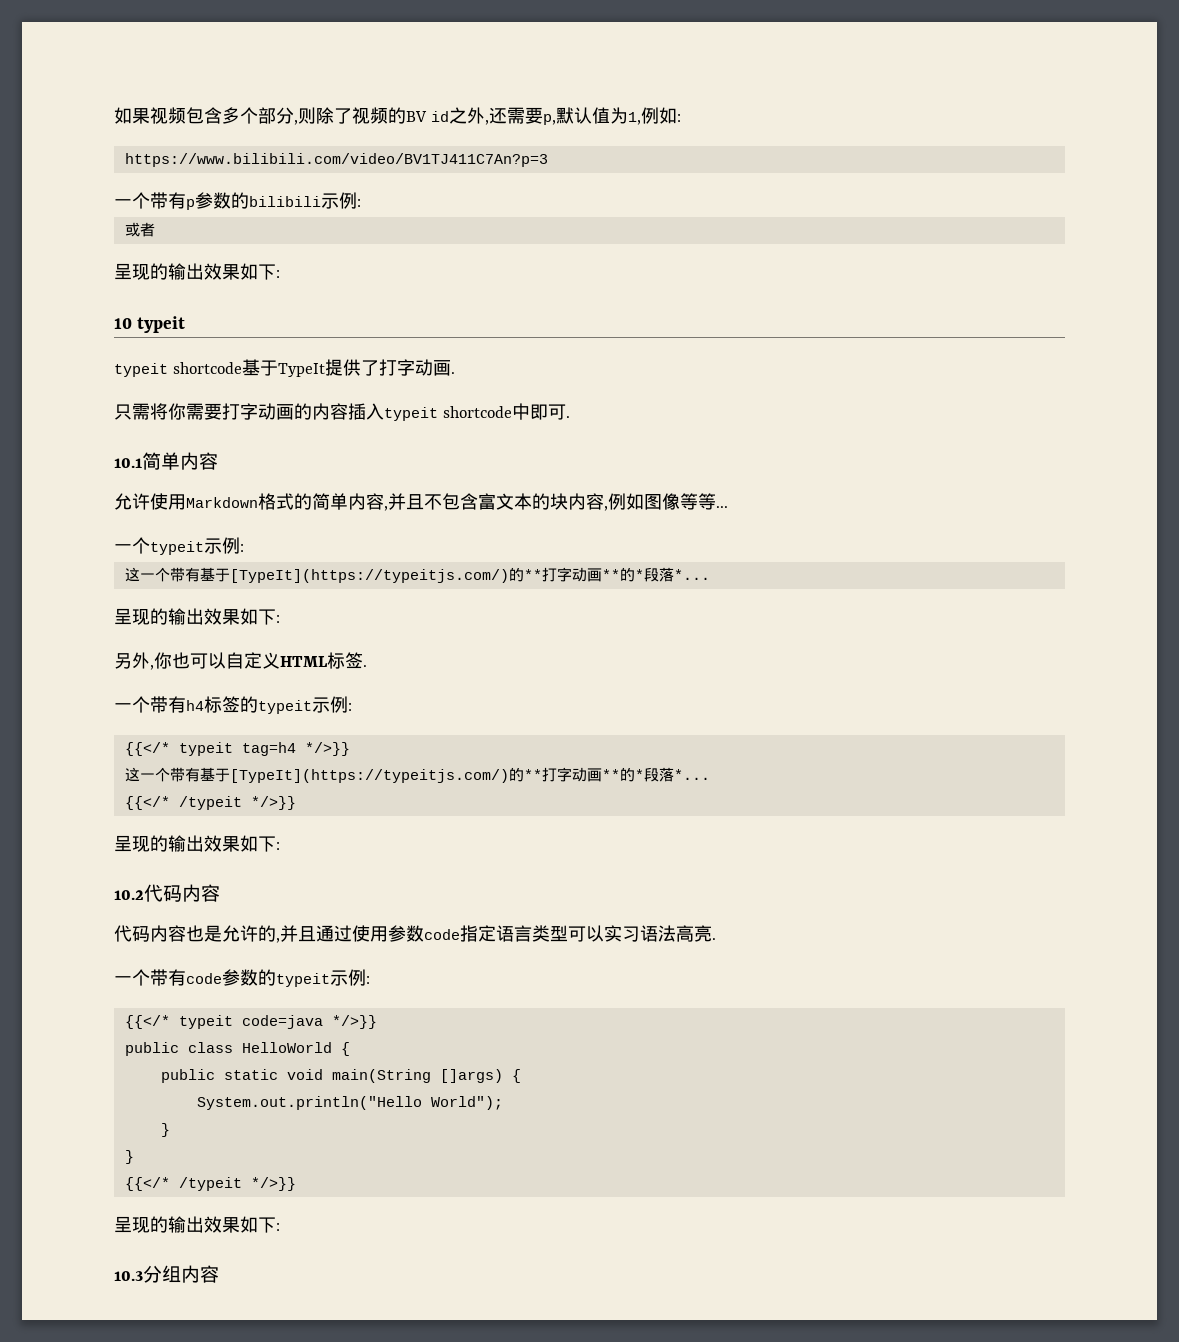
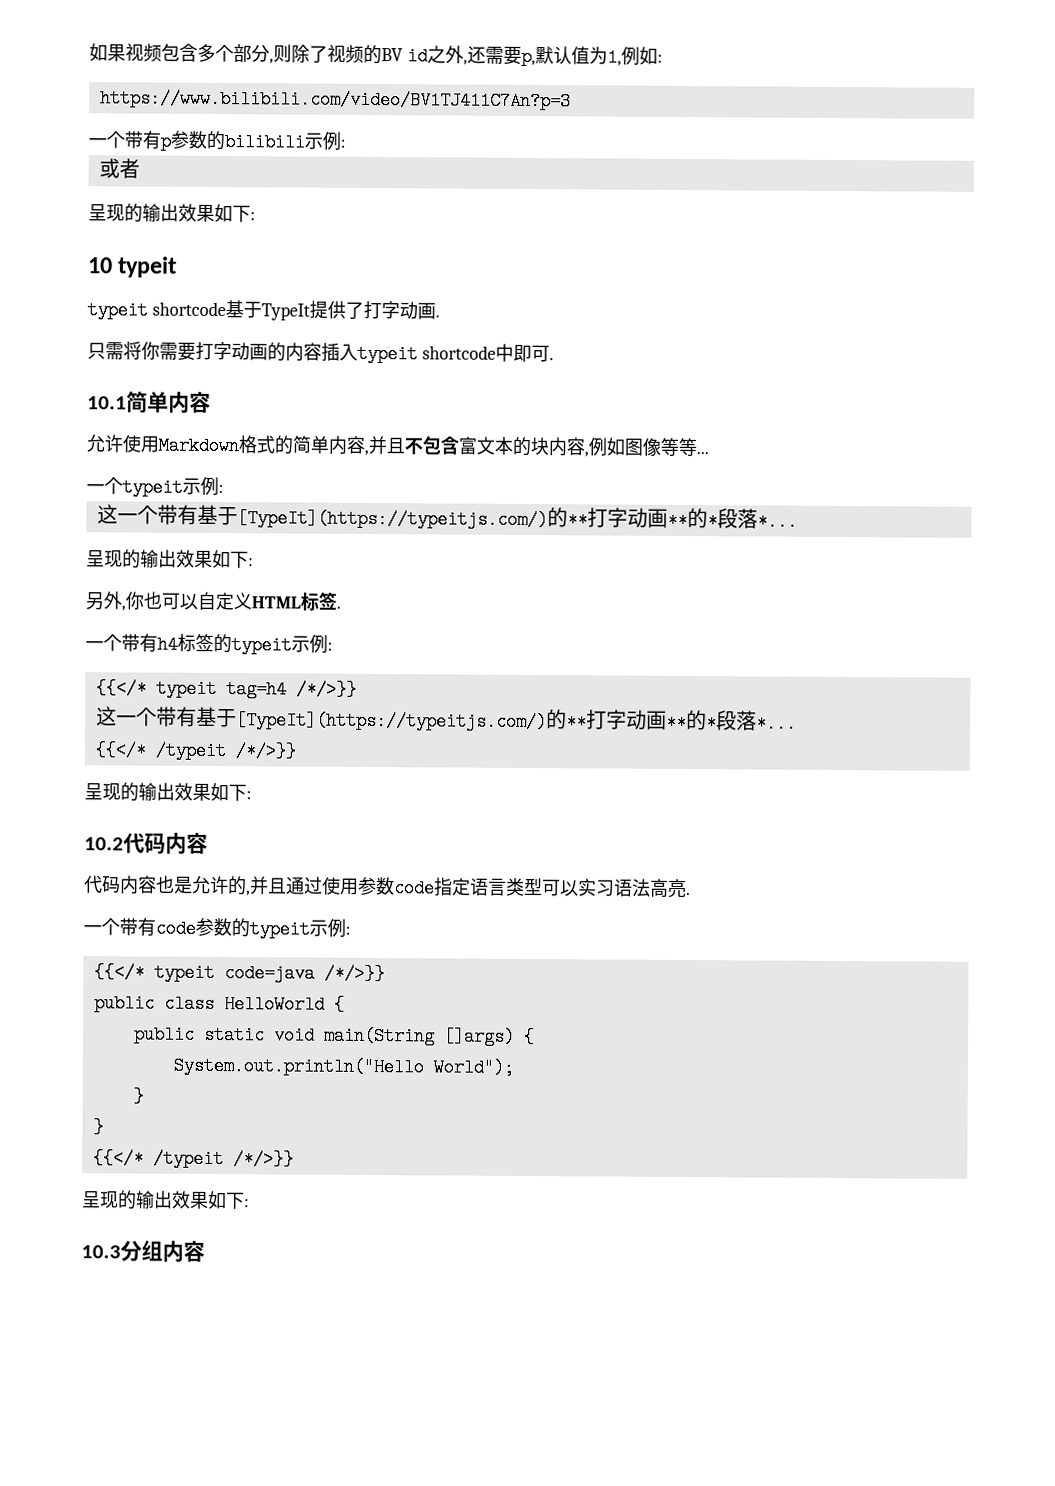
[304,742,350,756] */>}} -> [295,680,357,699] /*/>}}
[250,796,296,810] */>}} -> [234,742,296,761] /*/>}}
[331,1015,377,1029] */>}} -> [323,964,385,984] /*/>}}
[250,1177,296,1191] */>}} -> [232,1150,294,1169] /*/>}}

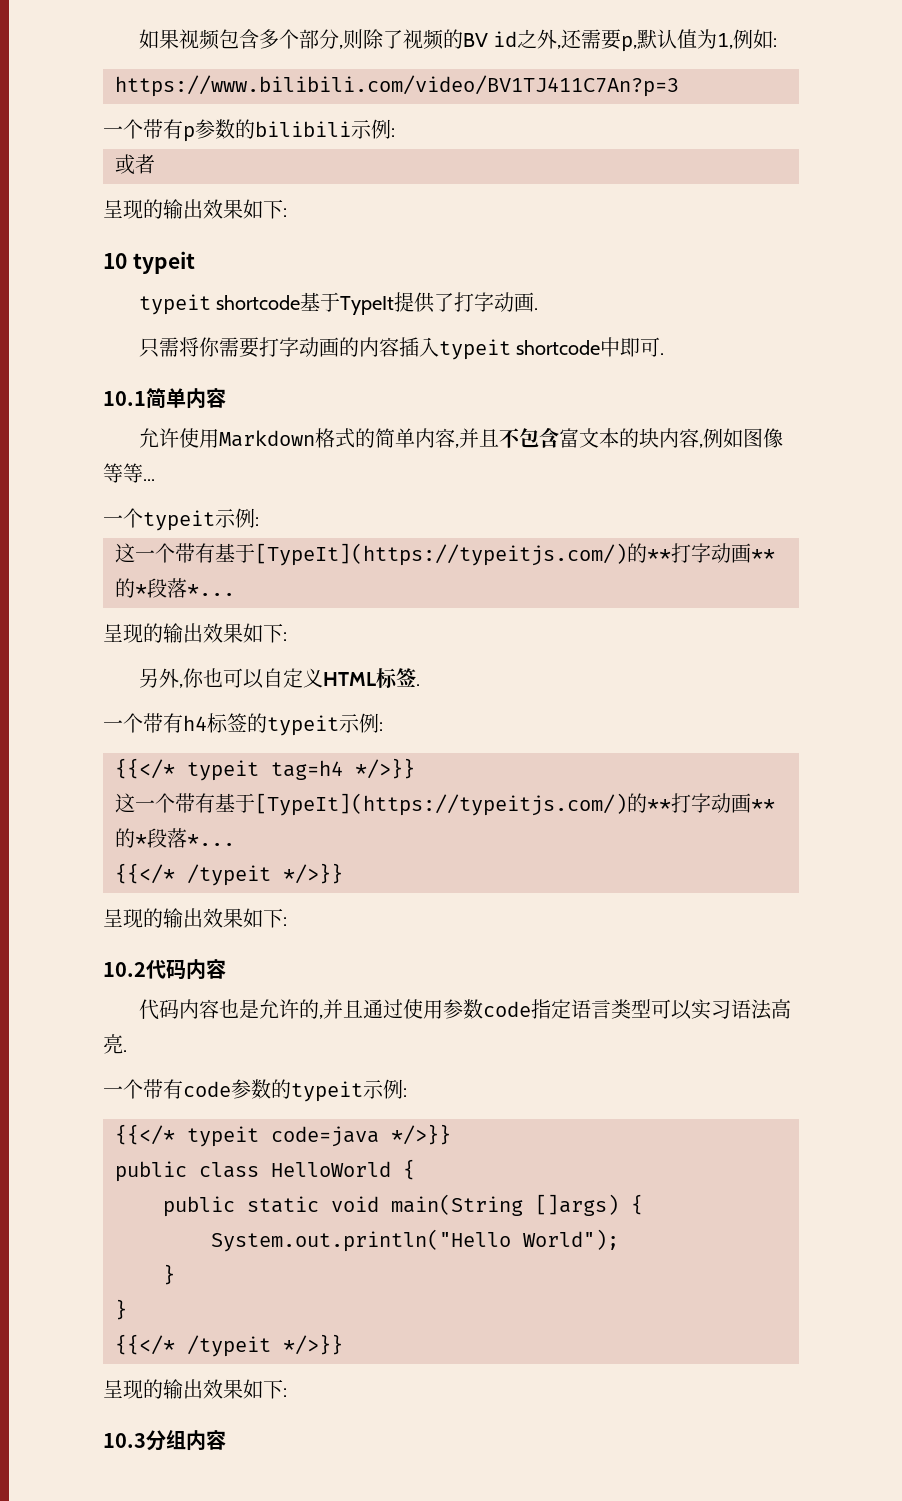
[295,680,357,699] /*/>}} -> [355,758,415,779] */>}}
[234,742,296,761] /*/>}} -> [283,863,343,884] */>}}
[323,964,385,984] /*/>}} -> [391,1124,451,1145] */>}}
[232,1150,294,1169] /*/>}} -> [283,1334,343,1355] */>}}

